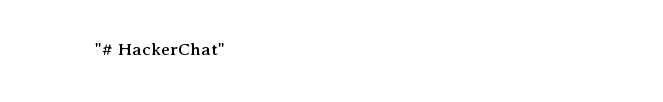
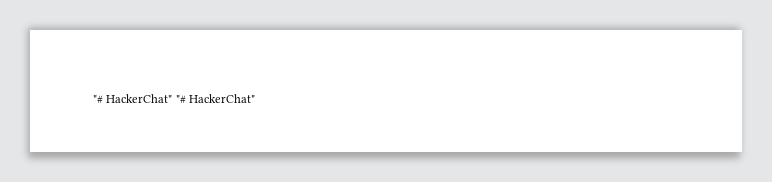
[95,43,225,55] "# HackerChat" -> [93,94,256,103] "# HackerChat" "# HackerChat"

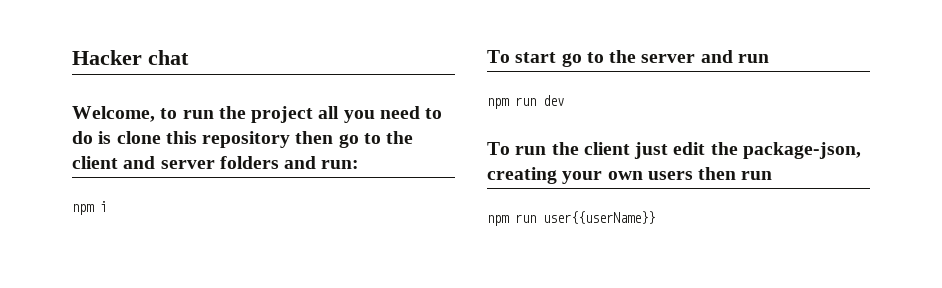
[93,94,256,103] "# HackerChat" "# HackerChat" -> [72,50,189,65] [72,106,443,123] [72,131,414,148] [72,156,360,169] [72,201,107,215] [487,50,769,67] [487,95,564,109] [487,142,861,159] [487,167,773,184] [487,211,655,226] Hacker chat // Welcome, to run the project all you need to do is clone this repository then go to the client and server folders and run: // npm i // To start go to the server and run // npm run dev // To run the client just edit the package-json, creating your own users then run // npm run user{{userName}}

